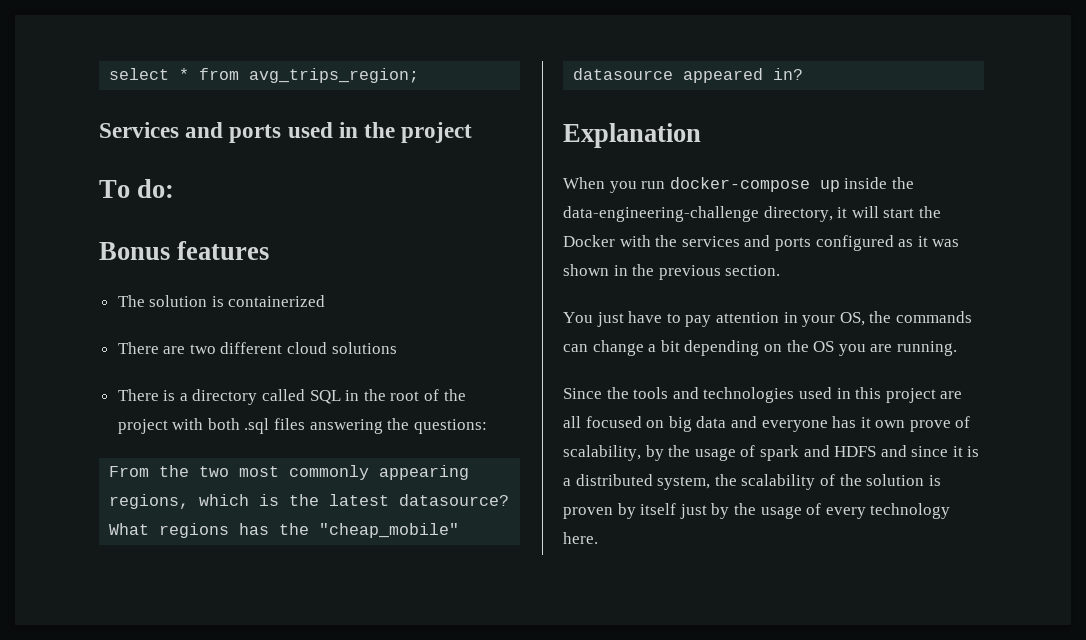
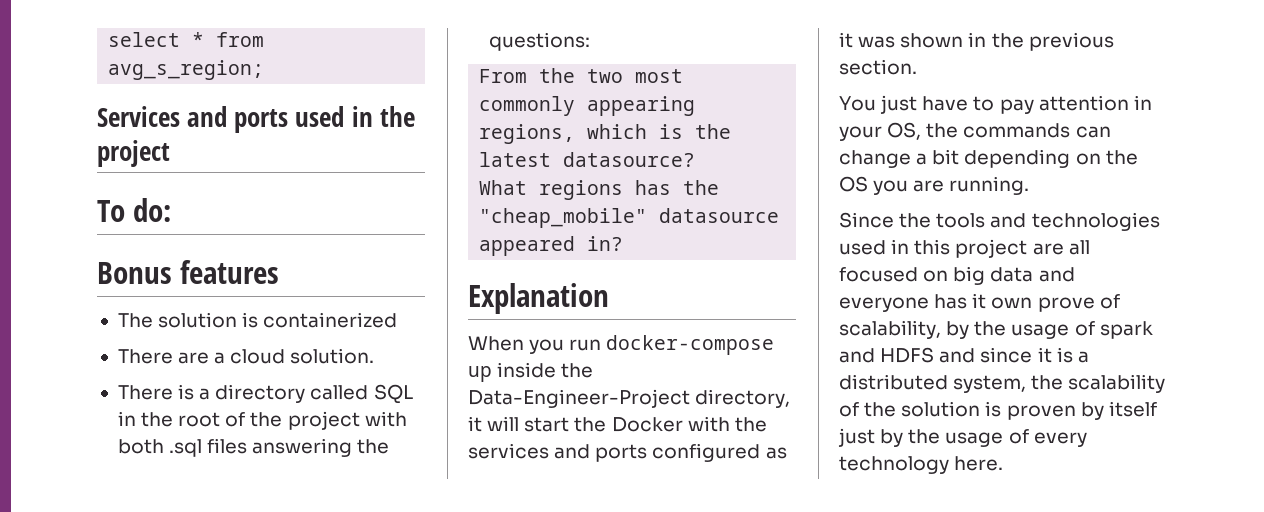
[249,68,420,83] avg_trips_region; -> [108,60,265,80] avg_s_region;
[189,342,397,354] two different cloud solutions -> [214,348,375,364] a cloud solution.
[563,206,759,222] data-engineering-challenge -> [468,389,690,408] Data-Engineer-Project

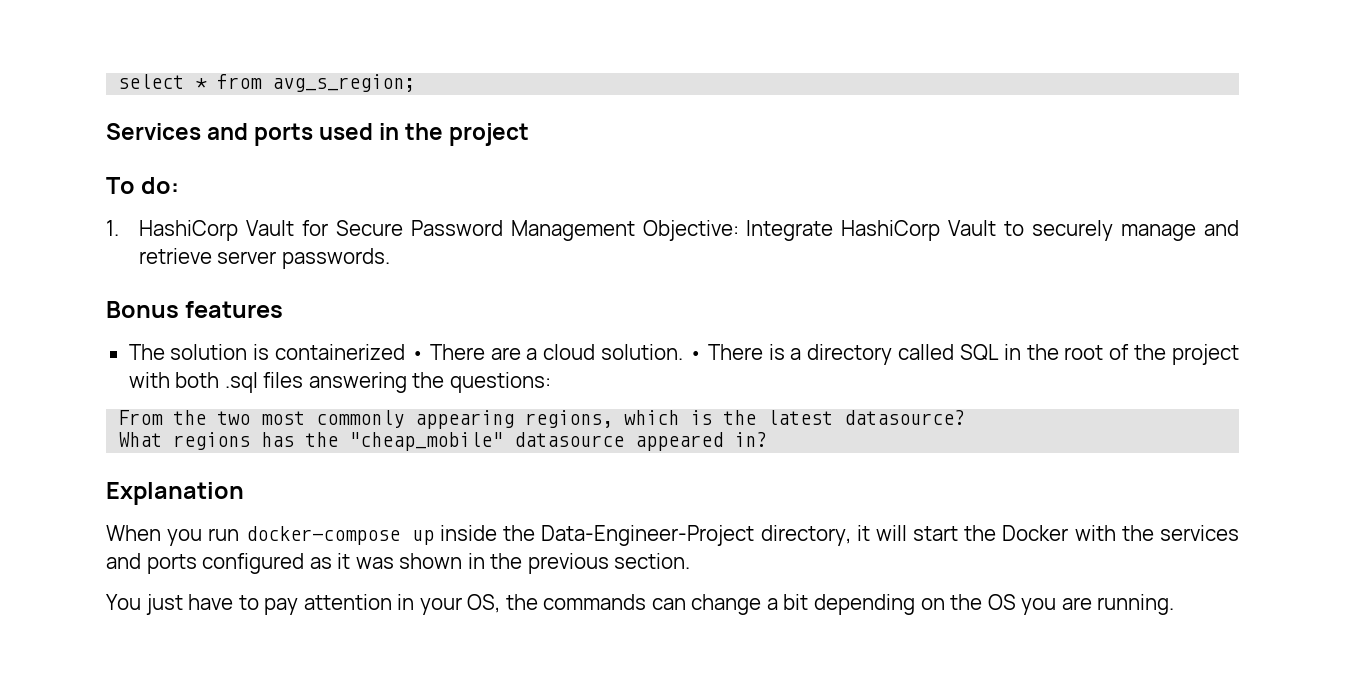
(172, 210) none -> [106,220,1239,241] [138,248,391,269] // 1. HashiCorp Vault for Secure Password Management Objective: Integrate HashiCorp Vault to securely manage and retrieve server passwords.
(398, 320) // -> [410,351,424,360] •
(375, 356) // -> [688,351,702,360] •
[839,212,1160,231] [839,239,1090,258] [839,266,1075,285] [839,293,1120,312] [839,320,1153,339] [839,347,1089,363] [839,374,1166,393] [839,401,1157,420] [838,428,1087,447] [839,456,1004,474] // Since the tools and technologies used in this project are all focused on big data and everyone has it own prove of scalability, by the usage of spark and HDFS and since it is a distributed system, the scalability of the solution is proven by itself just by the usage of every technology here. -> (1175, 604) none

